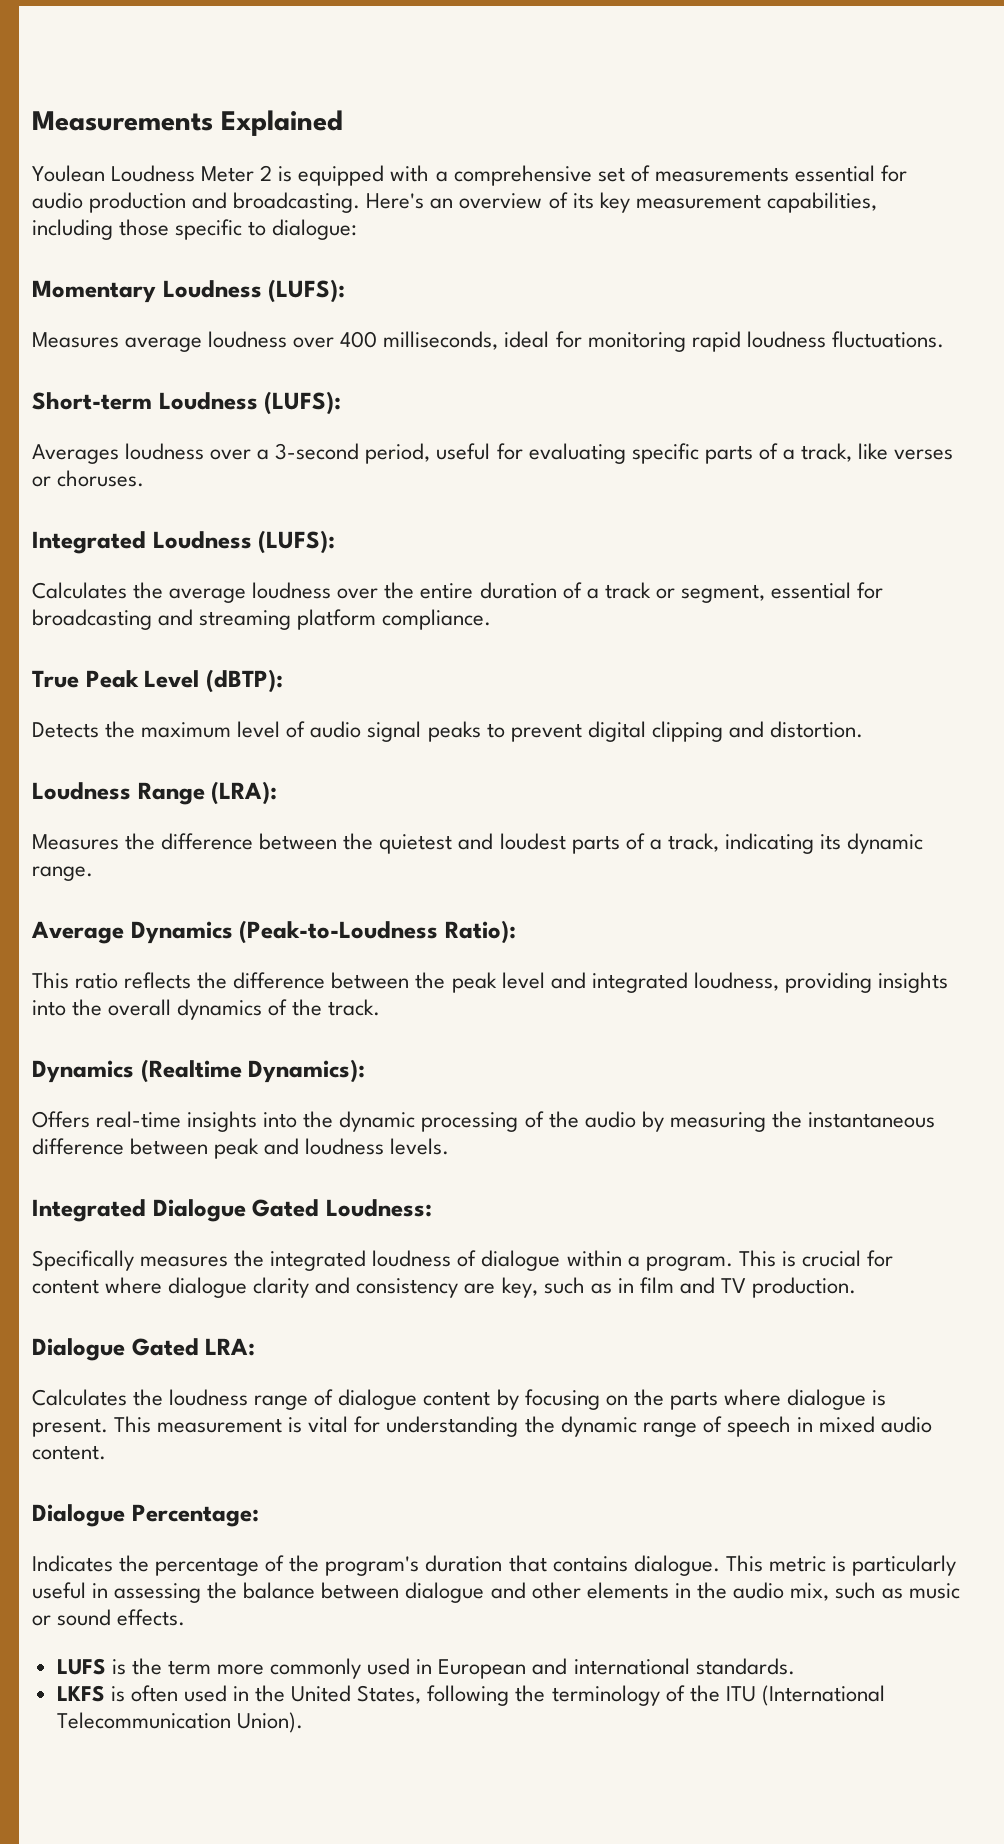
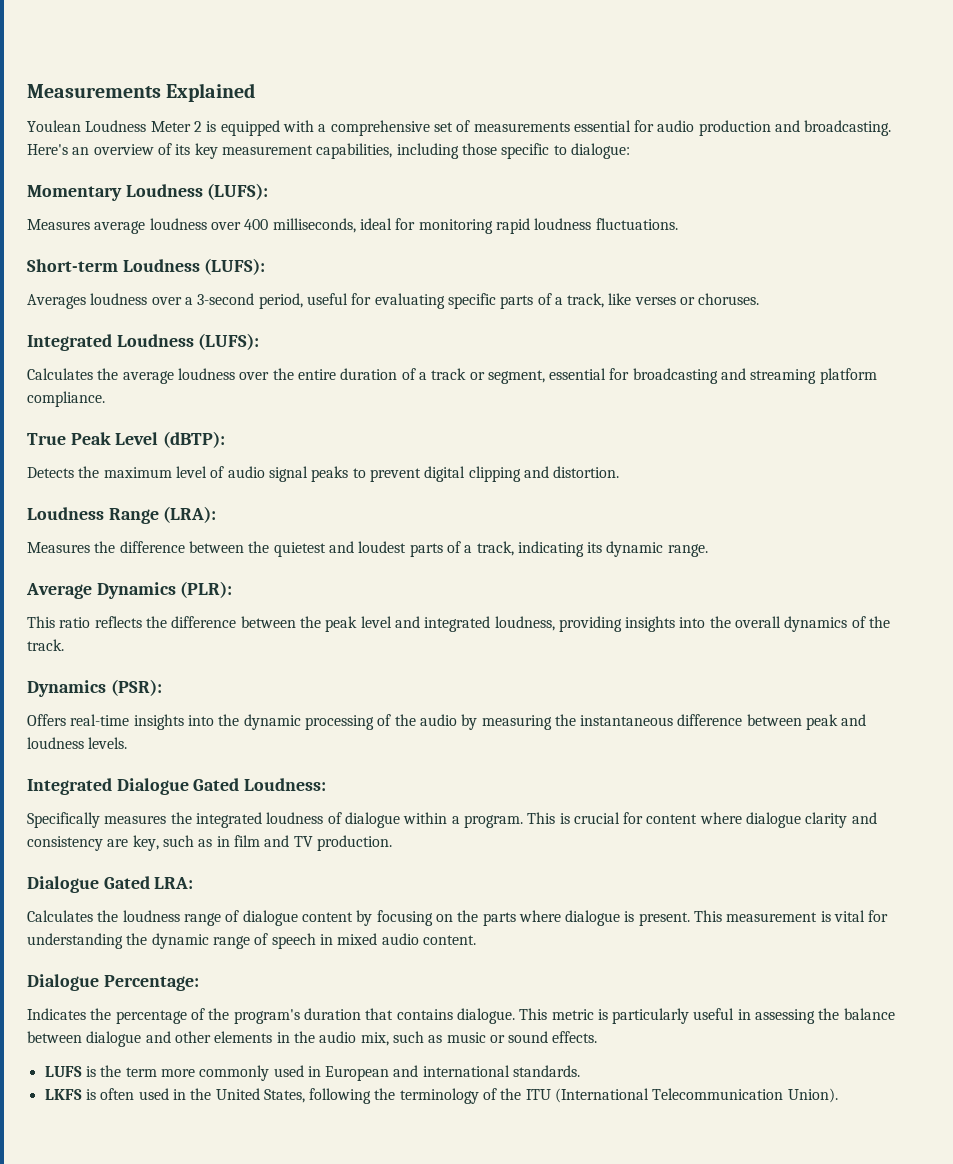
[239,920,516,944] (Peak-to-Loudness Ratio): -> [180,581,233,598] (PLR):
[140,1059,366,1083] (Realtime Dynamics): -> [110,679,162,696] (PSR):

